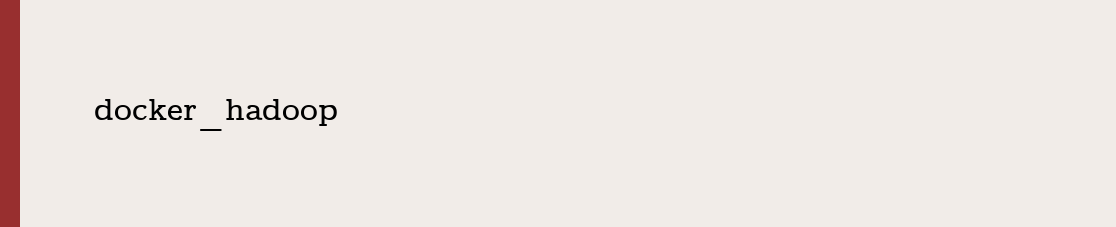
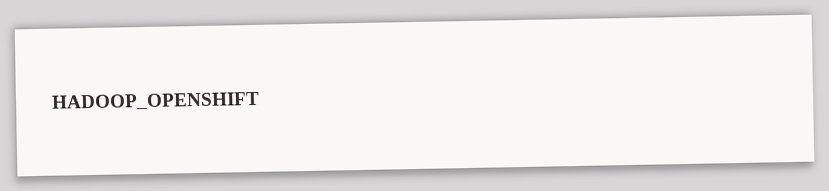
[94,99,338,131] docker_hadoop -> [51,91,260,111] HADOOP_OPENSHIFT

